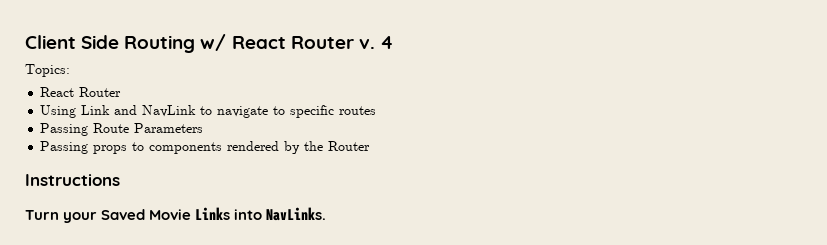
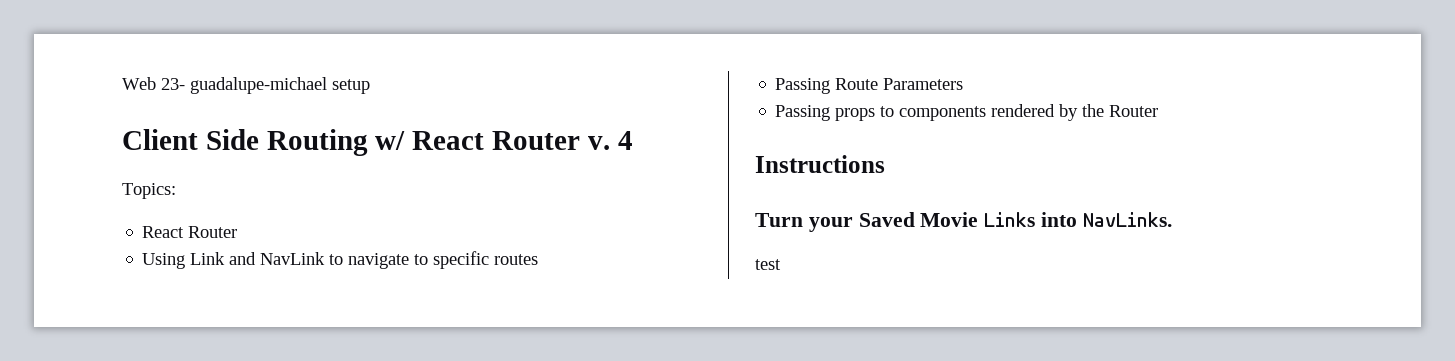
(25, 42) none -> [122,77,370,94] Web 23- guadalupe-michael setup //
(327, 214) none -> [755,259,781,270] // test

